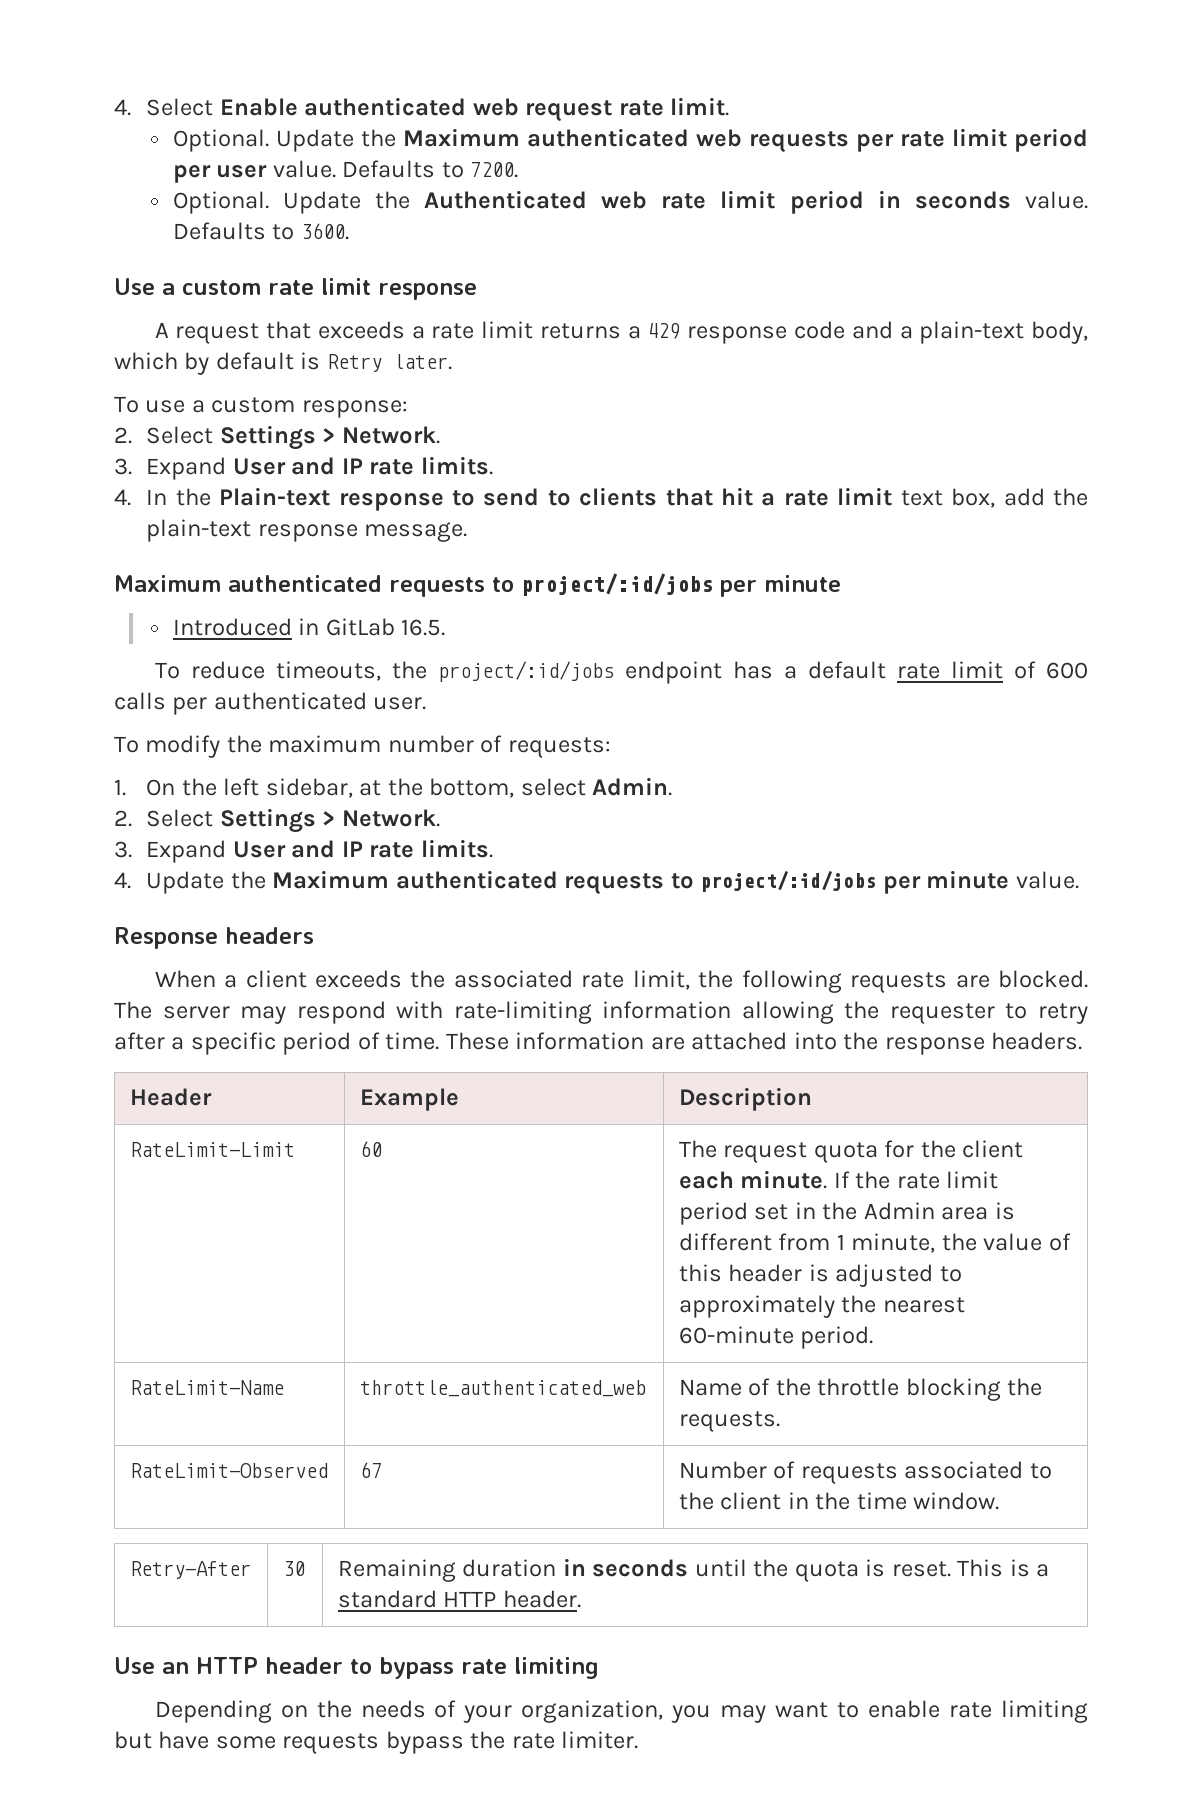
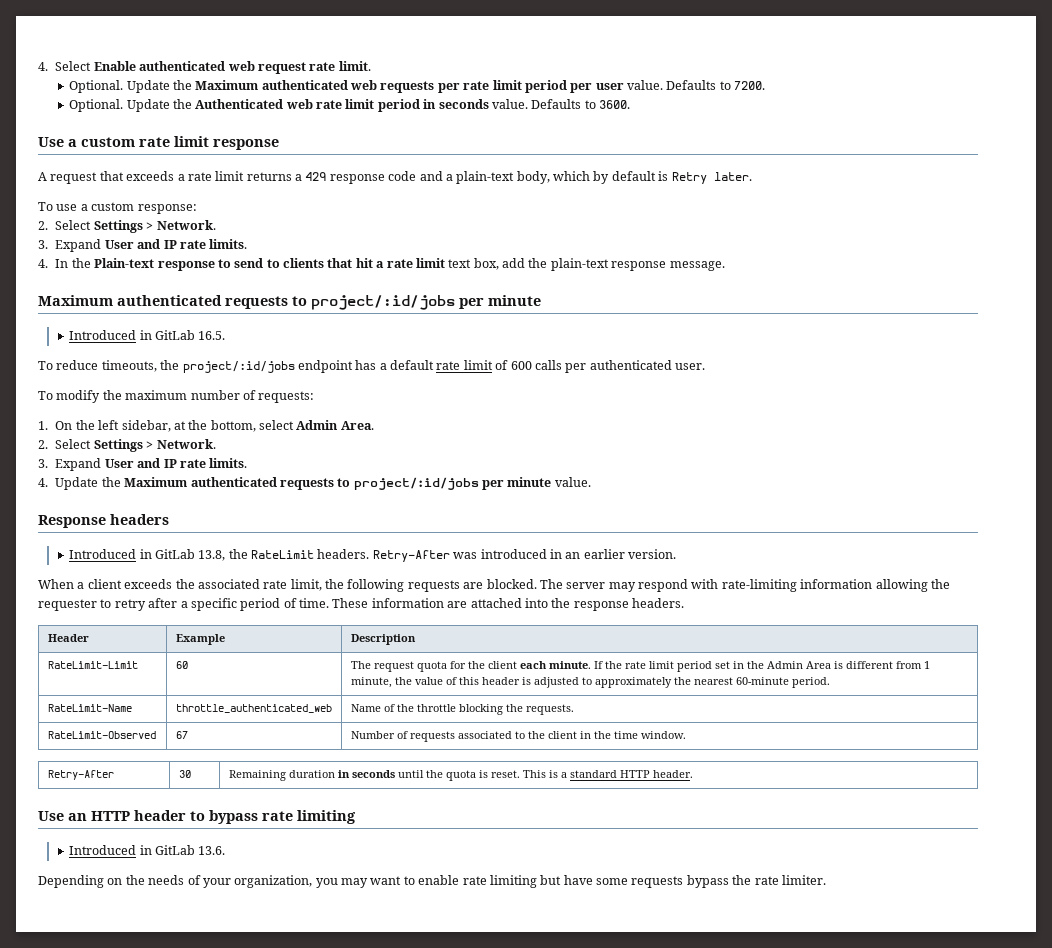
[592,777,673,796] Admin. -> [296,420,374,430] Admin Area.
(314, 935) none -> [69,549,677,562] // Introduced in GitLab 13.8, the RateLimit headers. Retry-After was introduced in an earlier version.
[941,1207,989,1220] area -> [805,661,831,669] Area
(599, 1668) none -> [69,845,226,855] // Introduced in GitLab 13.6.

